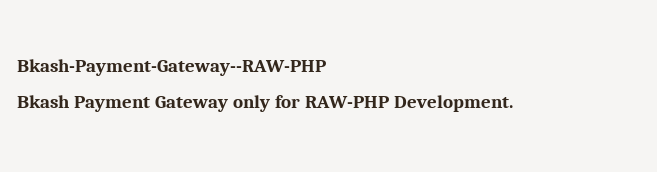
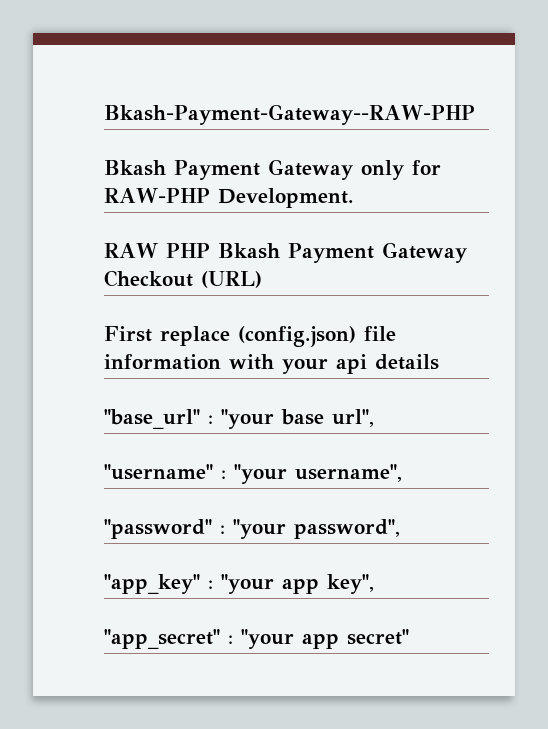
(513, 103) none -> [104,242,467,263] [104,270,262,288] [104,326,396,347] [104,354,439,374] [104,409,374,429] [104,464,402,484] [104,519,400,539] [104,574,374,594] [104,629,409,649] // RAW PHP Bkash Payment Gateway Checkout (URL) // First replace (config.json) file information with your api details // "base_url" : "your base url", // "username" : "your username", // "password" : "your password", // "app_key" : "your app key", // "app_secret" : "your app secret"

